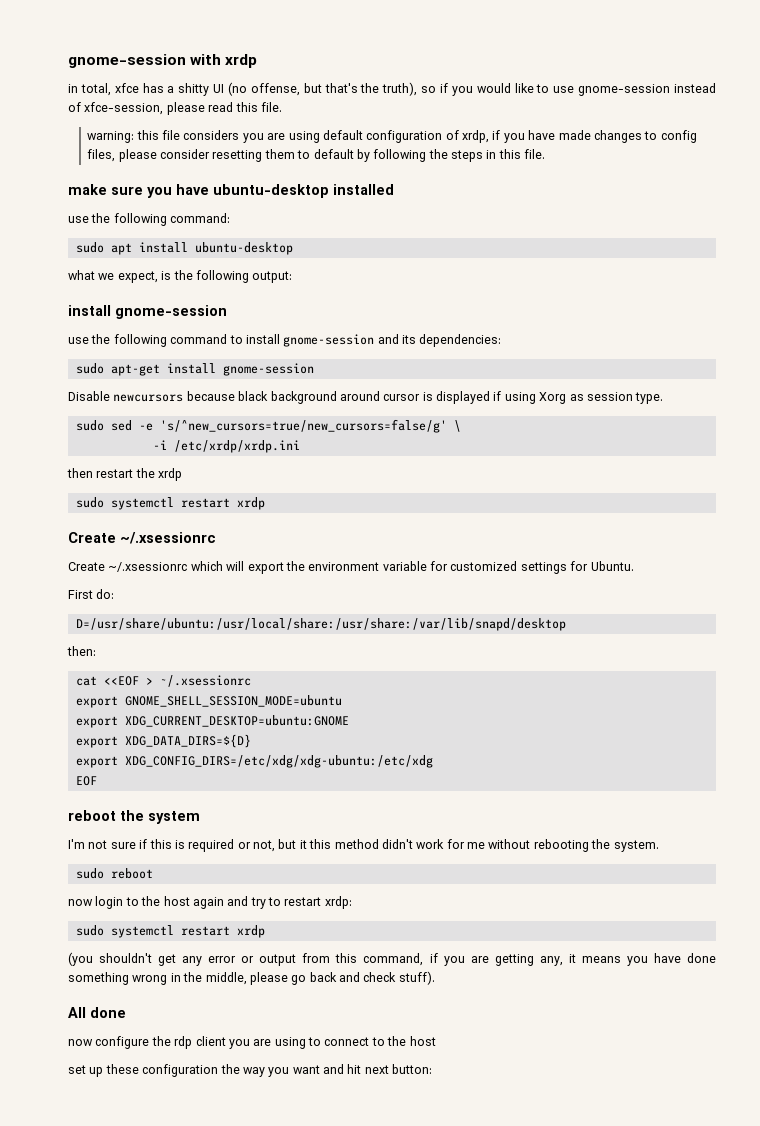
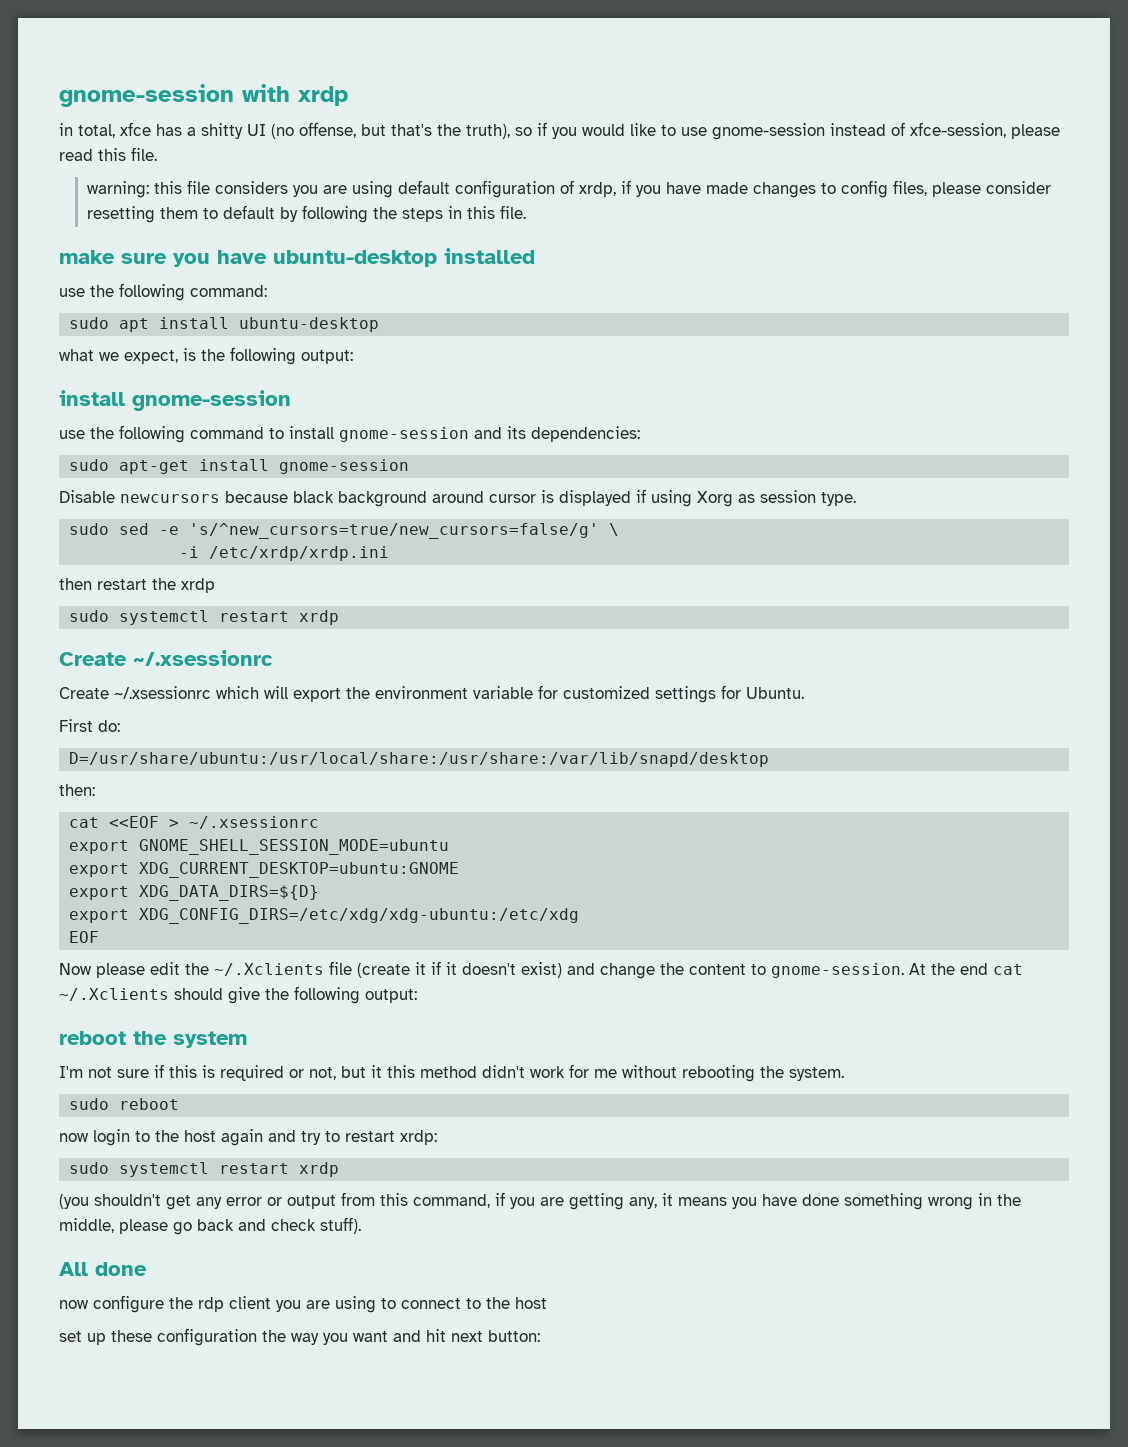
(97, 781) none -> [59,961,1023,979] [59,986,417,1004] // Now please edit the ~/.Xclients file (create it if it doesn't exist) and change the content to gnome-session. At the end cat ~/.Xclients should give the following output:

